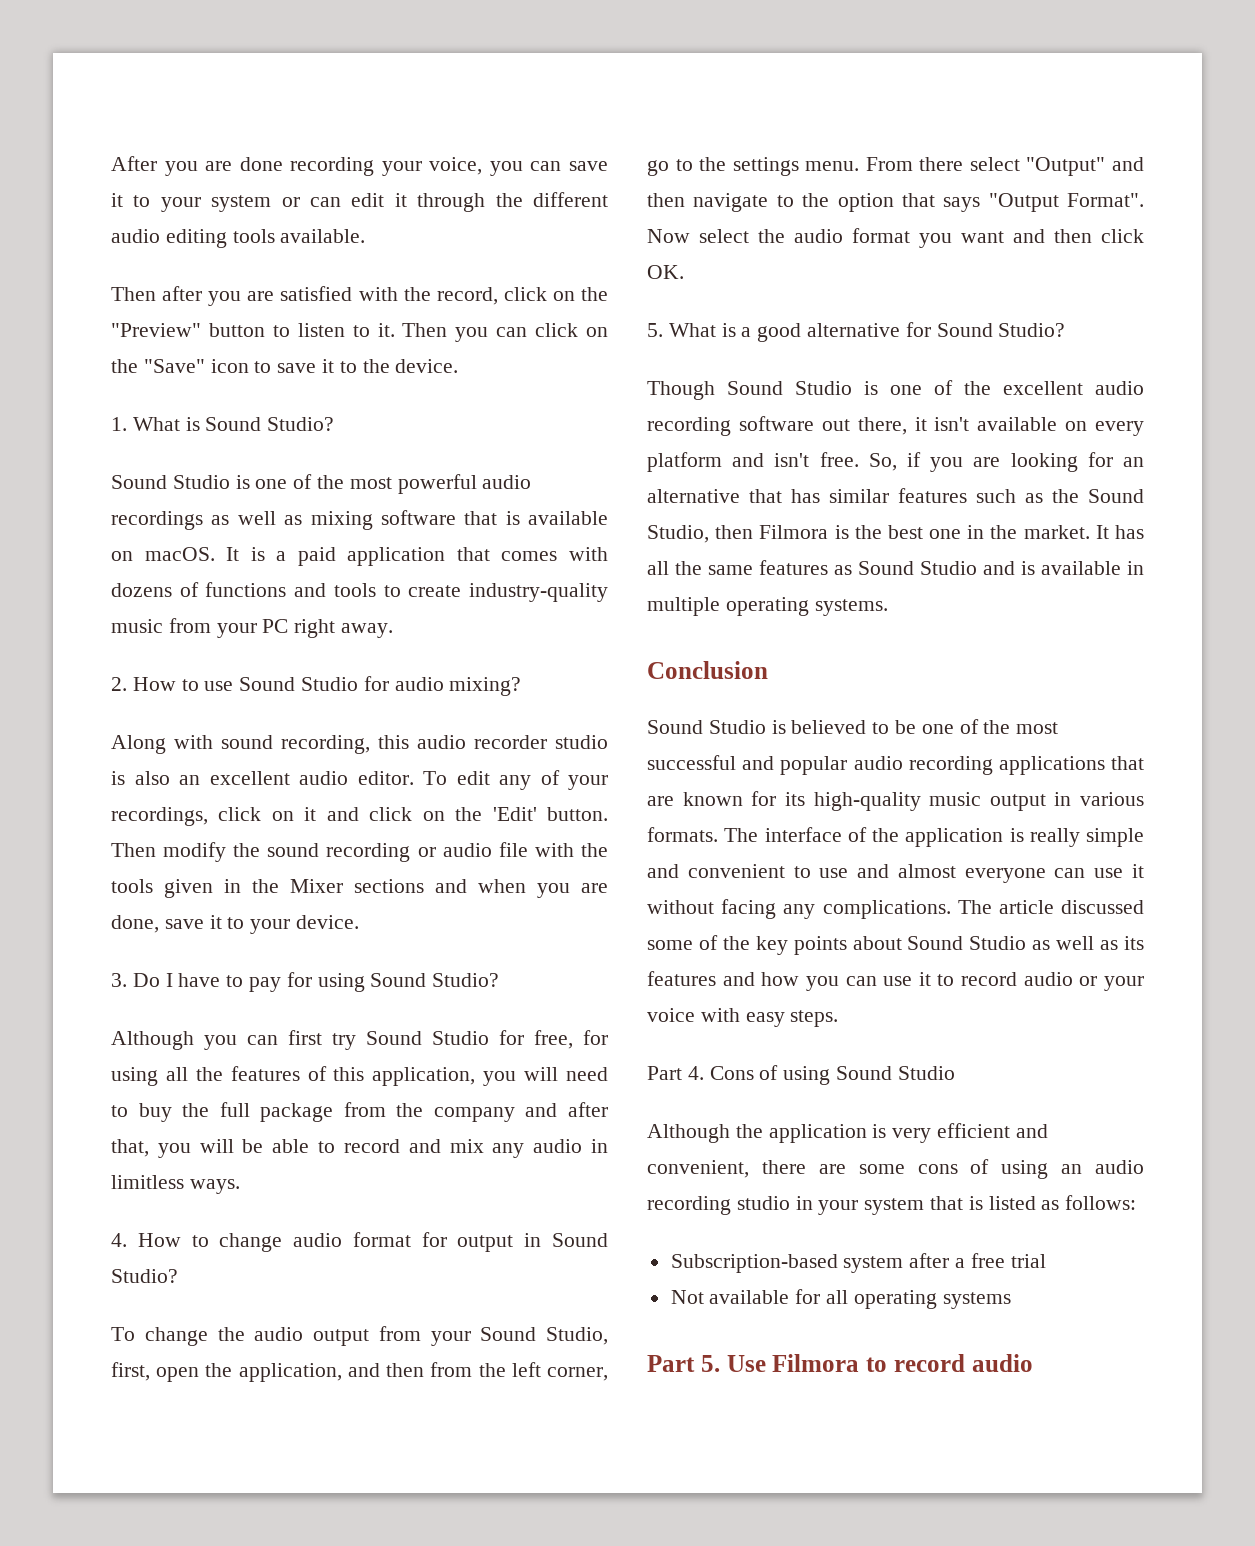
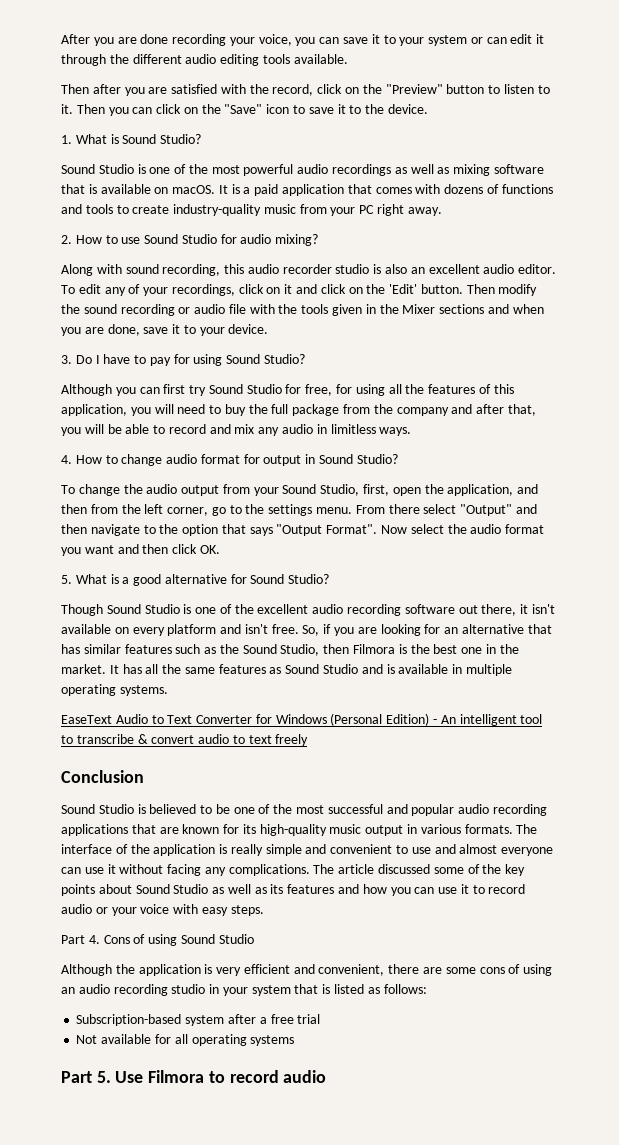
(888, 607) none -> [61,713,543,726] [61,734,309,746] // EaseText Audio to Text Converter for Windows (Personal Edition) - An intelligent tool to transcribe & convert audio to text freely

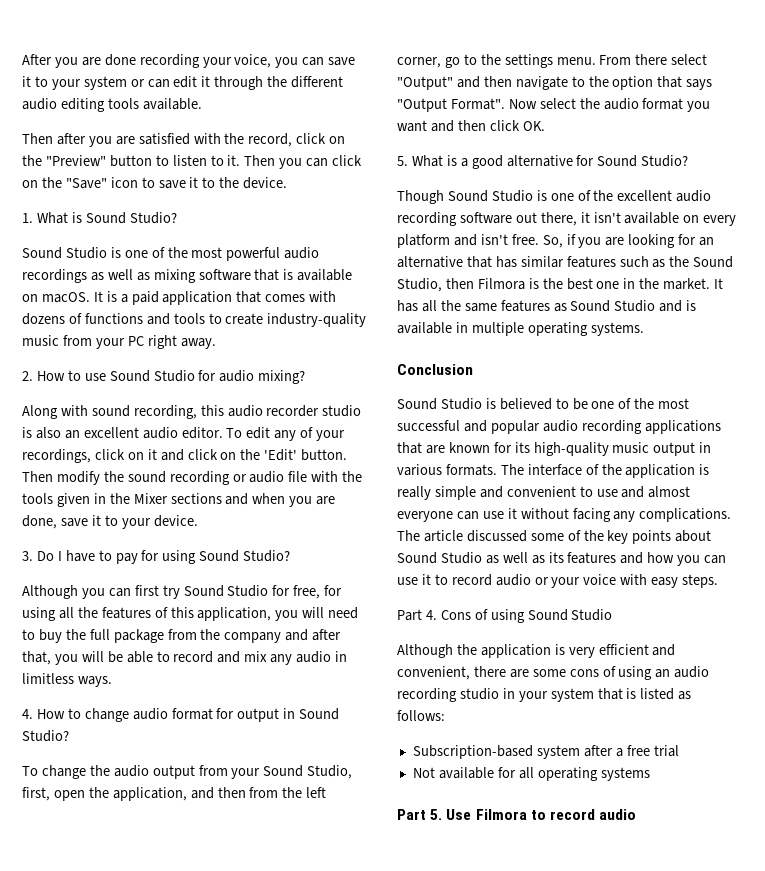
[61,713,543,726] [61,734,309,746] // EaseText Audio to Text Converter for Windows (Personal Edition) - An intelligent tool to transcribe & convert audio to text freely -> (644, 329) none

